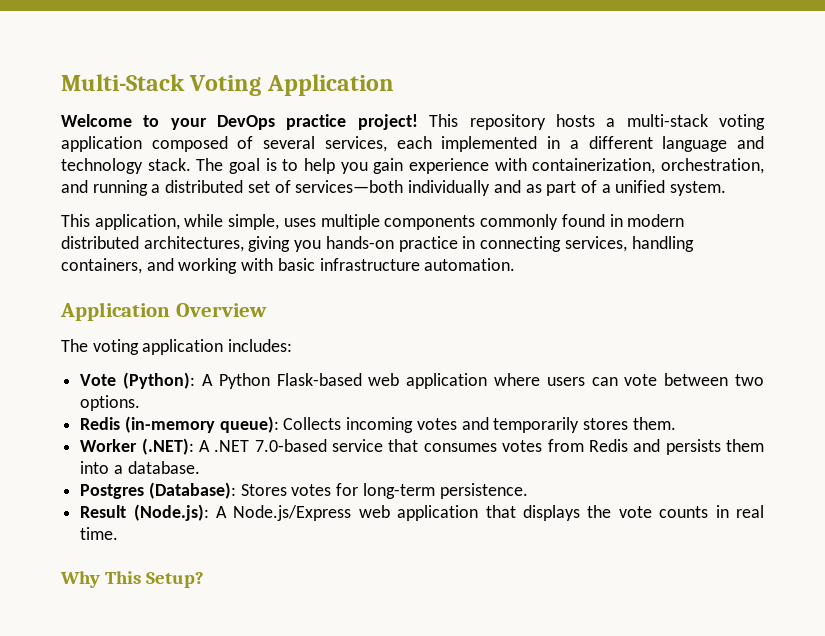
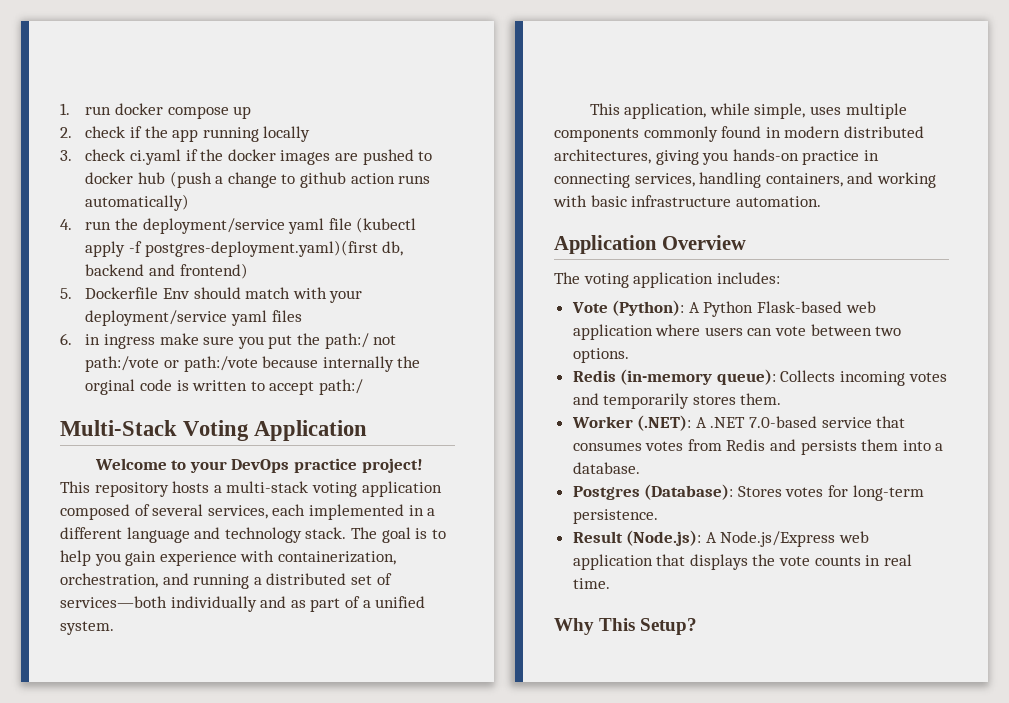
(61, 82) none -> [60,103,252,119] [60,126,311,142] [60,149,433,165] [85,171,431,188] [85,194,190,211] [60,217,417,234] [85,240,404,257] [85,263,248,279] [60,287,363,303] [85,310,302,326] [60,333,397,349] [85,356,421,372] [85,379,364,395] 1. run docker compose up // 2. check if the app running locally // 3. check ci.yaml if the docker images are pushed to docker hub (push a change to github action runs automatically) // 4. run the deployment/service yaml file (kubectl apply -f postgres-deployment.yaml)(first db, backend and frontend) // 5. Dockerfile Env should match with your deployment/service yaml files // 6. in ingress make sure you put the path:/ not path:/vote or path:/vote because internally the orginal code is written to accept path:/ //

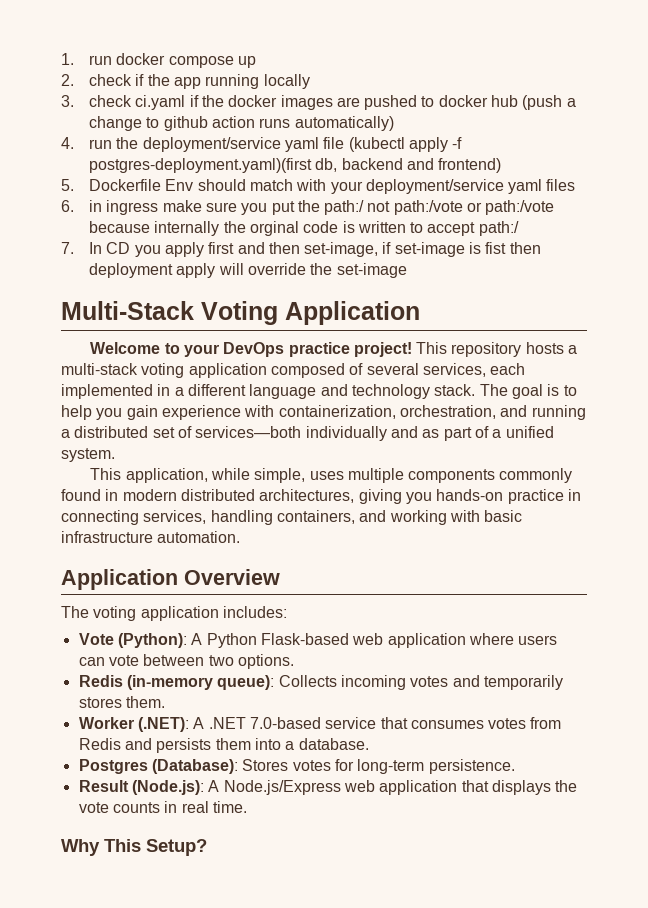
(364, 387) none -> [61,242,541,257] [88,263,407,278] // 7. In CD you apply first and then set-image, if set-image is fist then deployment apply will override the set-image

